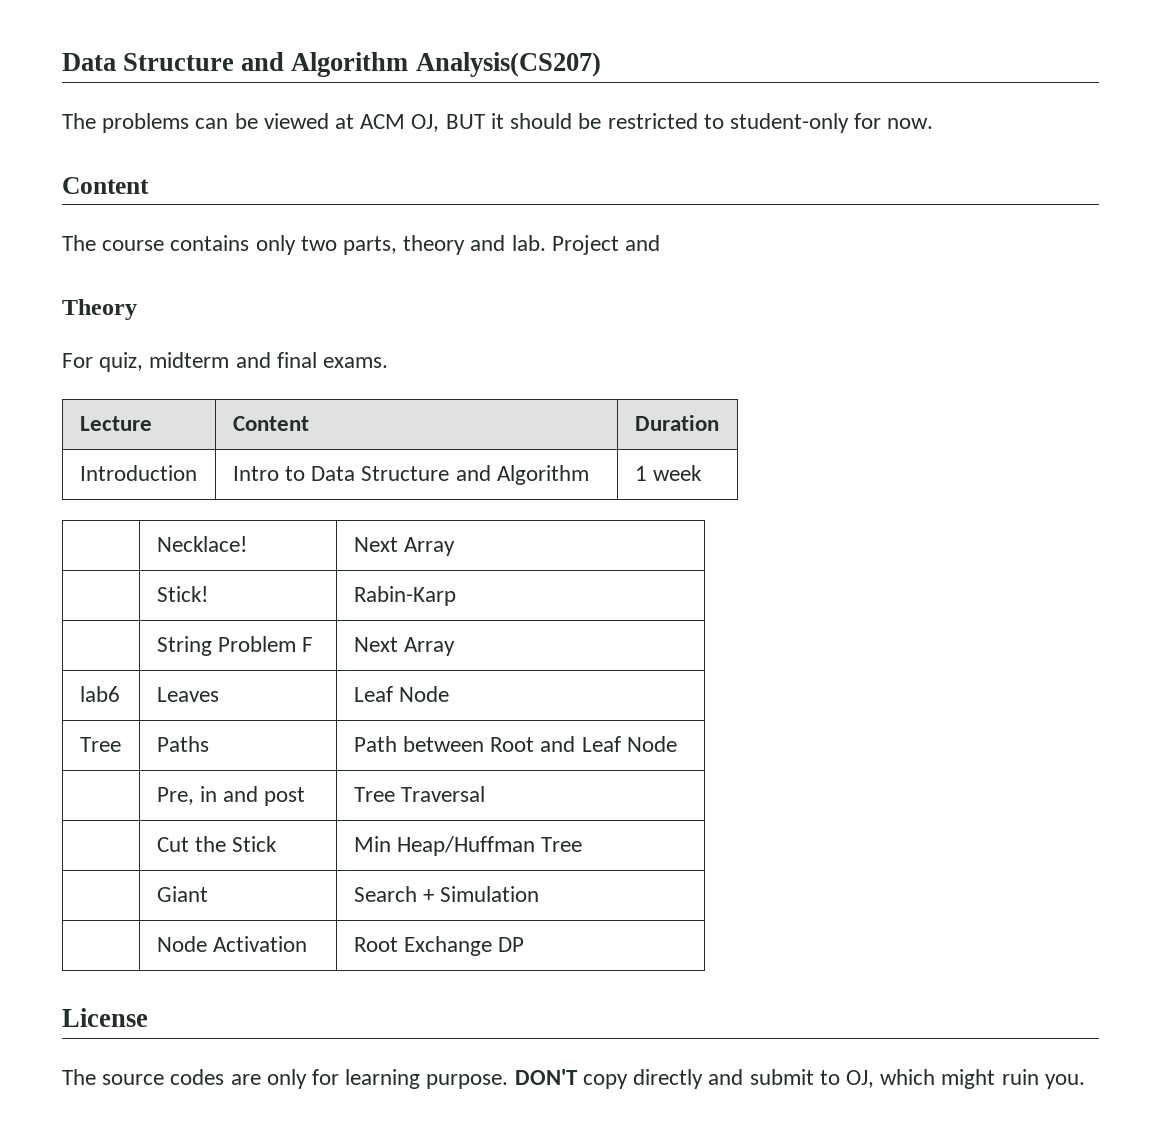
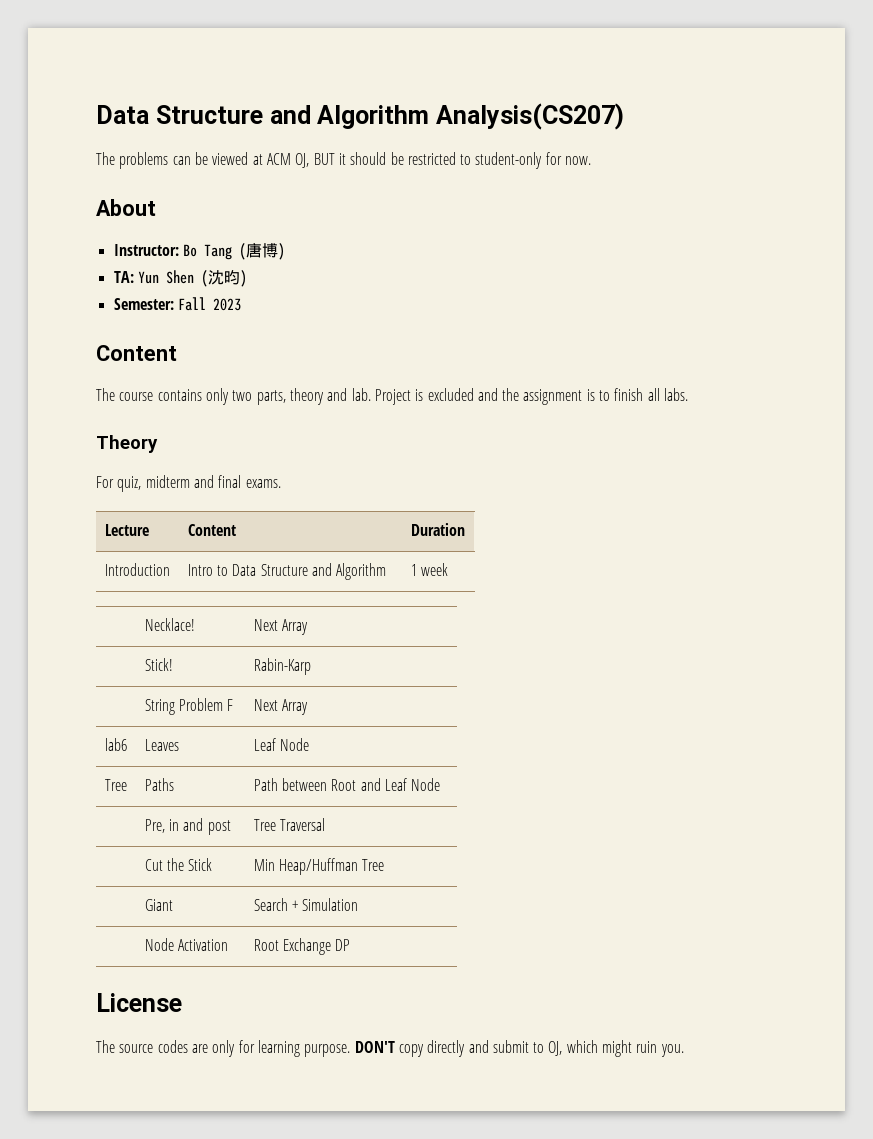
(934, 123) none -> [96,199,156,216] [113,243,285,260] [113,270,247,287] [113,297,241,311] // About // Instructor: Bo Tang (唐博) // TA: Yun Shen (沈昀) // Semester: Fall 2023
[625,235,661,251] and -> [415,388,689,405] is excluded and the assignment is to finish all labs.

